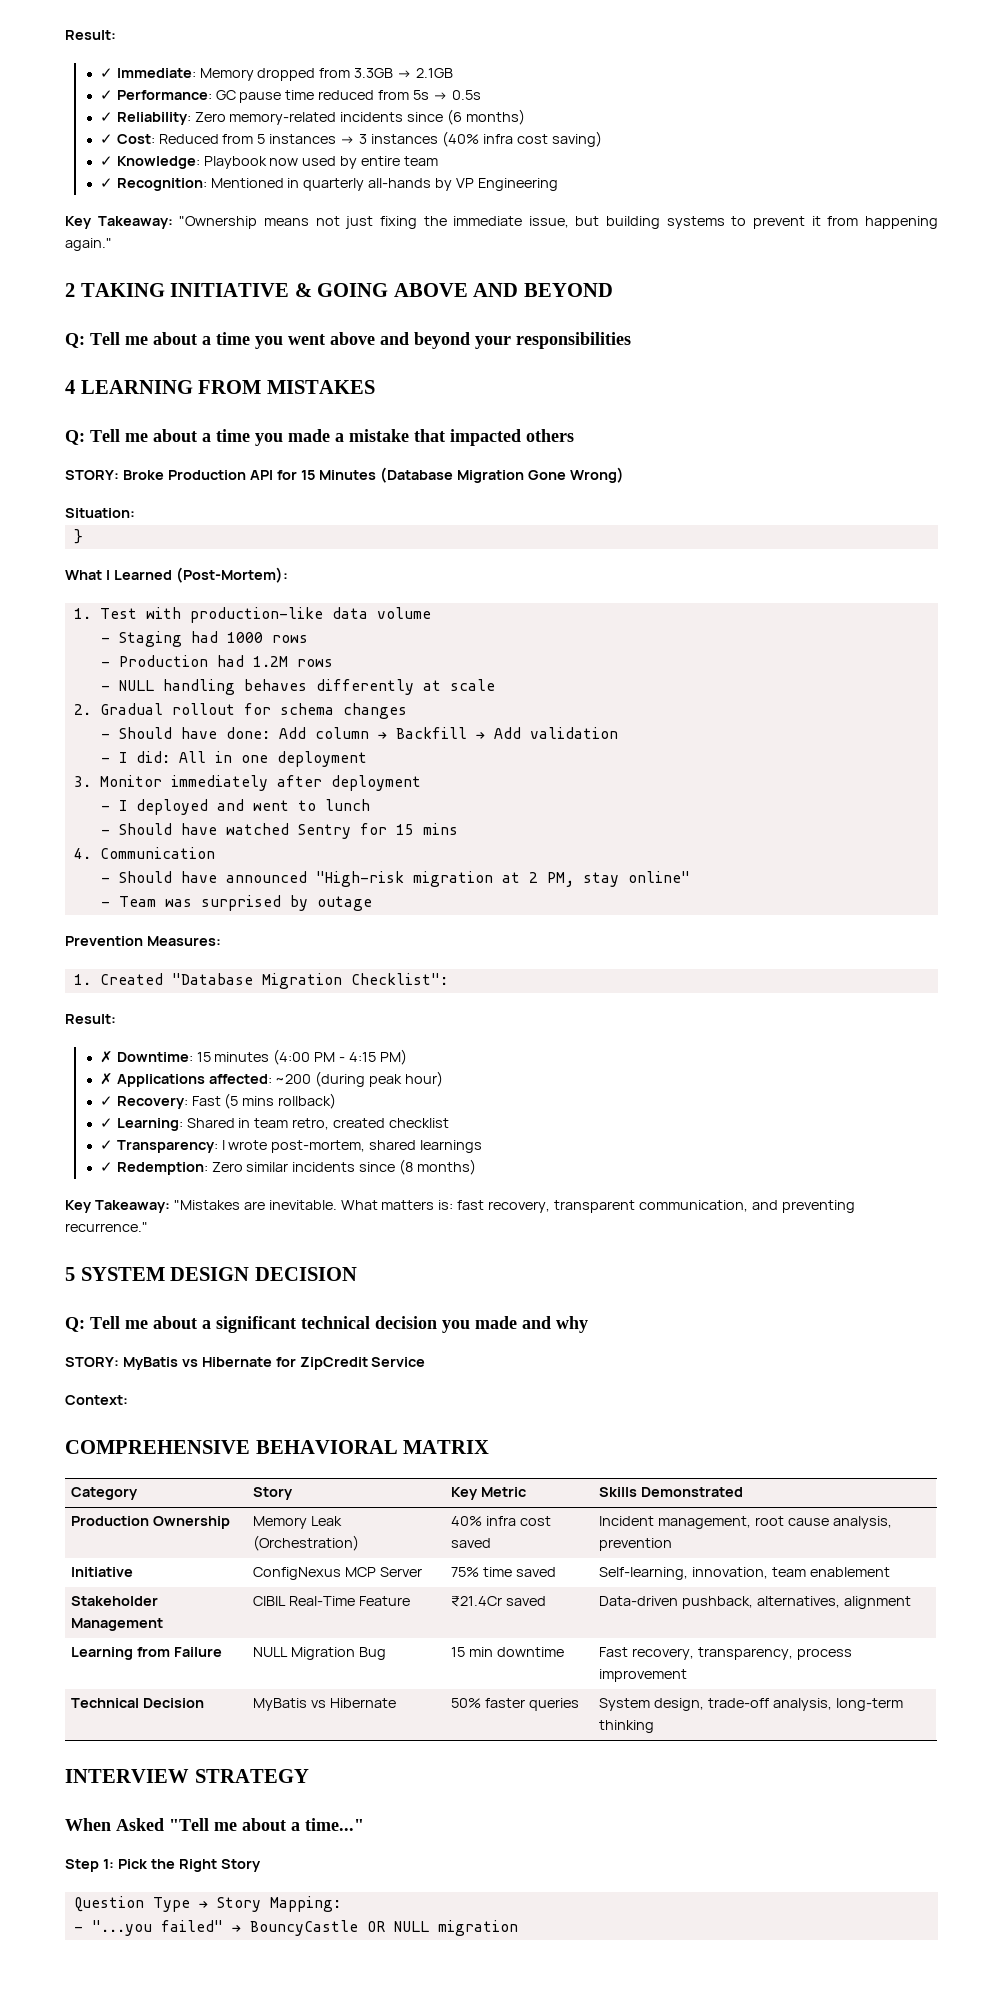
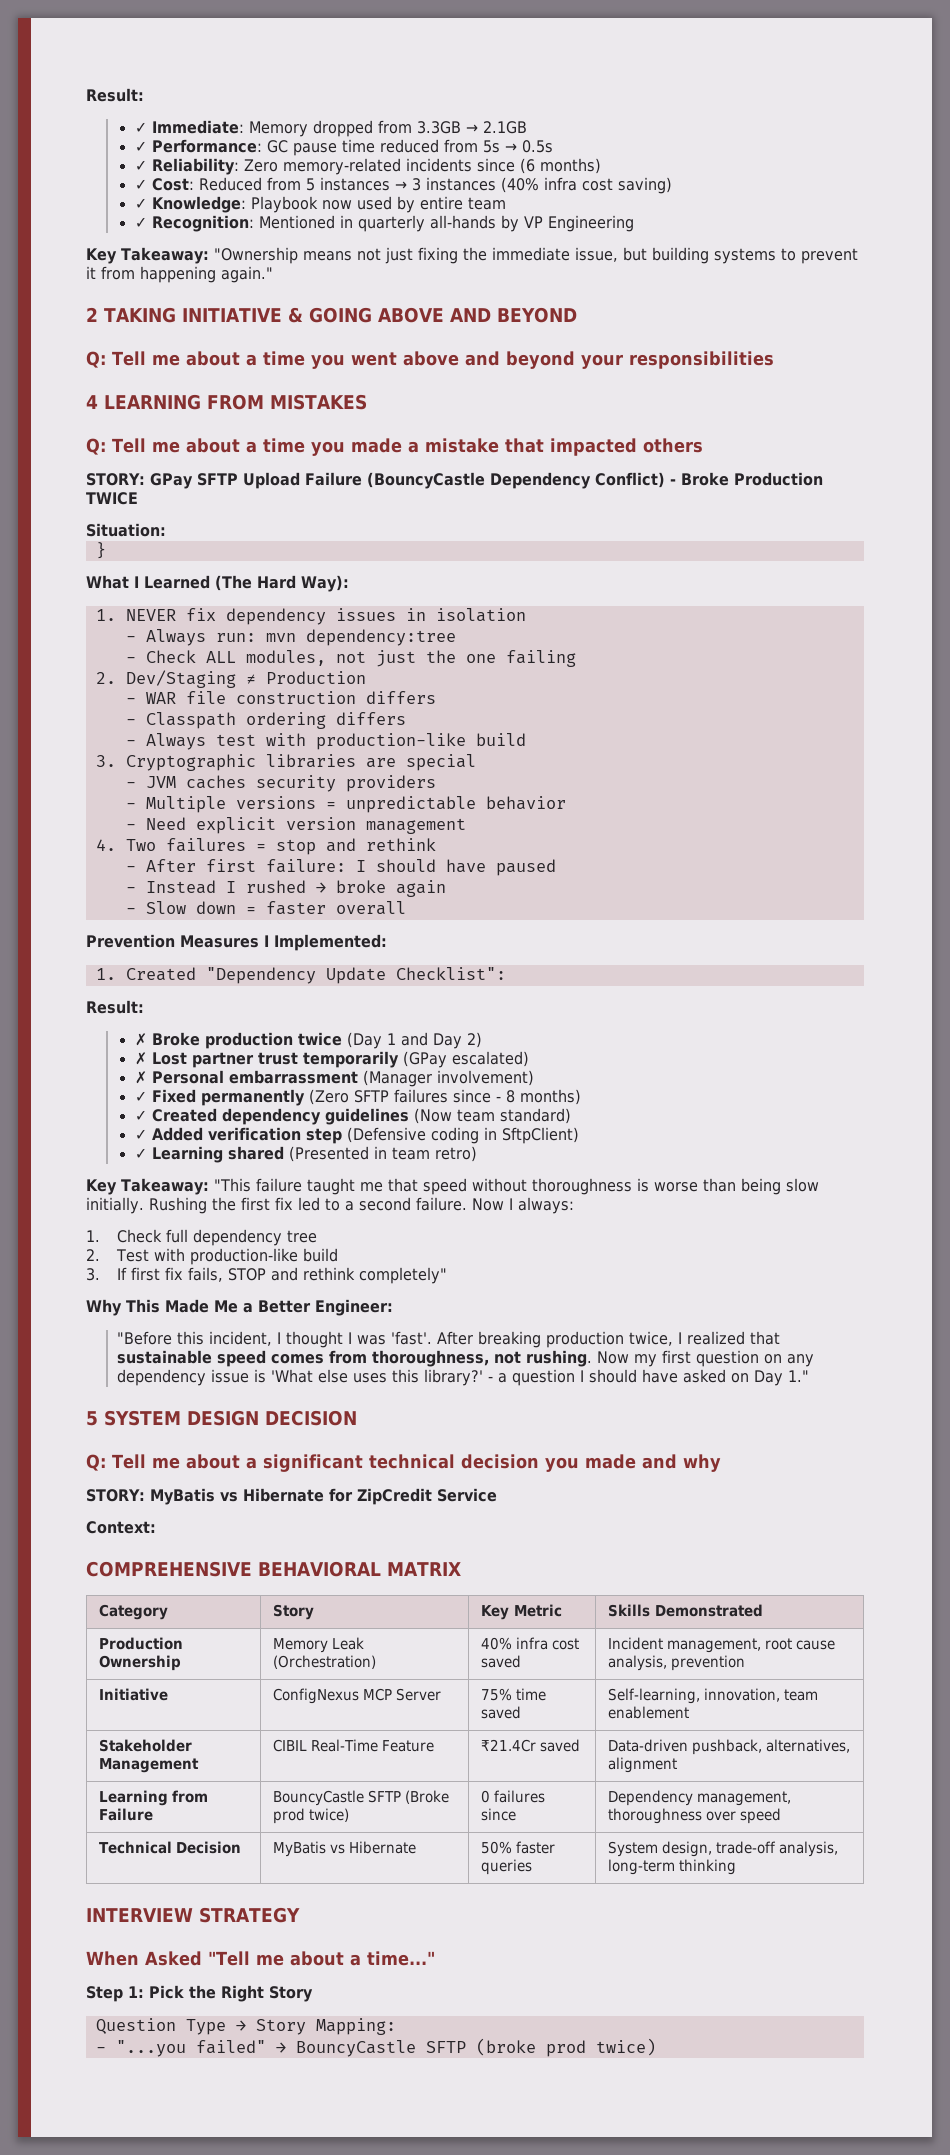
[122,467,625,483] Broke Production API for 15 Minutes (Database Migration Gone Wrong) -> [149,472,823,489] [86,492,138,505] GPay SFTP Upload Failure (BouncyCastle Dependency Conflict) - Broke Production TWICE
[175,567,288,583] [73,607,431,623] [100,631,308,647] [100,655,333,667] [100,679,495,695] [73,703,407,719] [100,727,618,739] [100,751,367,767] [73,775,421,791] [100,799,370,815] [100,823,458,839] [73,847,215,859] [100,871,690,887] [100,895,372,911] [65,936,221,946] (Post-Mortem): // 1. Test with production-like data volume // - Staging had 1000 rows // - Production had 1.2M rows // - NULL handling behaves differently at scale // 2. Gradual rollout for schema changes // - Should have done: Add column → Backfill → Add validation // - I did: All in one deployment // 3. Monitor immediately after deployment // - I deployed and went to lunch // - Should have watched Sentry for 15 mins // 4. Communication // - Should have announced "High-risk migration at 2 PM, stay online" // - Team was surprised by outage // Prevention Measures: -> [215,575,349,592] [95,608,526,625] [125,629,456,646] [125,650,576,667] [95,670,366,688] [125,691,436,704] [125,712,406,729] [125,733,526,750] [95,754,476,771] [125,775,436,792] [125,796,566,813] [125,817,466,834] [95,838,436,855] [125,859,556,876] [125,880,446,897] [125,901,406,915] [86,934,387,951] (The Hard Way): // 1. NEVER fix dependency issues in isolation // - Always run: mvn dependency:tree // - Check ALL modules, not just the one failing // 2. Dev/Staging ≠ Production // - WAR file construction differs // - Classpath ordering differs // - Always test with production-like build // 3. Cryptographic libraries are special // - JVM caches security providers // - Multiple versions = unpredictable behavior // - Need explicit version management // 4. Two failures = stop and rethink // - After first failure: I should have paused // - Instead I rushed → broke again // - Slow down = faster overall // Prevention Measures I Implemented:
[171,973,342,989] "Database Migration -> [205,967,386,984] "Dependency Update
[116,1049,408,1065] [99,1071,444,1087] [99,1093,337,1109] [99,1118,450,1131] [99,1140,483,1153] [99,1159,477,1175] [65,1200,855,1213] [65,1222,148,1232] Downtime: 15 minutes (4:00 PM - 4:15 PM) // ✗ Applications affected: ~200 (during peak hour) // ✓ Recovery: Fast (5 mins rollback) // ✓ Learning: Shared in team retro, created checklist // ✓ Transparency: I wrote post-mortem, shared learnings // ✓ Redemption: Zero similar incidents since (8 months) // Key Takeaway: "Mistakes are inevitable. What matters is: fast recovery, transparent communication, and preventing recurrence." -> [151,1032,482,1049] [134,1051,529,1068] [134,1070,534,1087] [134,1089,581,1106] [134,1108,571,1125] [134,1127,579,1144] [134,1146,477,1163] [86,1178,819,1195] [86,1197,574,1214] [86,1229,318,1246] [86,1248,338,1265] [86,1267,448,1284] [86,1299,393,1316] [117,1331,781,1348] [117,1350,815,1367] [117,1369,810,1386] Broke production twice (Day 1 and Day 2) // ✗ Lost partner trust temporarily (GPay escalated) // ✗ Personal embarrassment (Manager involvement) // ✓ Fixed permanently (Zero SFTP failures since - 8 months) // ✓ Created dependency guidelines (Now team standard) // ✓ Added verification step (Defensive coding in SftpClient) // ✓ Learning shared (Presented in team retro) // Key Takeaway: "This failure taught me that speed without thoroughness is worse than being slow initially. Rushing the first fix led to a second failure. Now I always: // 1. Check full dependency tree // 2. Test with production-like build // 3. If first fix fails, STOP and rethink completely" // Why This Made Me a Better Engineer: // "Before this incident, I thought I was 'fast'. After breaking production twice, I realized that sustainable speed comes from thoroughness, not rushing. Now my first question on any dependency issue is 'What else uses this library?' - a question I should have asked on Day 1."
[253,1647,387,1660] [451,1647,565,1657] [599,1647,853,1660] [599,1669,688,1682] NULL Migration Bug | 15 min downtime | Fast recovery, transparency, process improvement -> [272,1790,449,1806] [272,1808,349,1824] [480,1790,545,1803] [480,1808,516,1821] [607,1790,791,1806] [607,1808,781,1824] BouncyCastle SFTP (Broke prod twice) | 0 failures since | Dependency management, thoroughness over speed
[366,1920,518,1936] OR NULL migration -> [425,2038,656,2057] SFTP (broke prod twice)

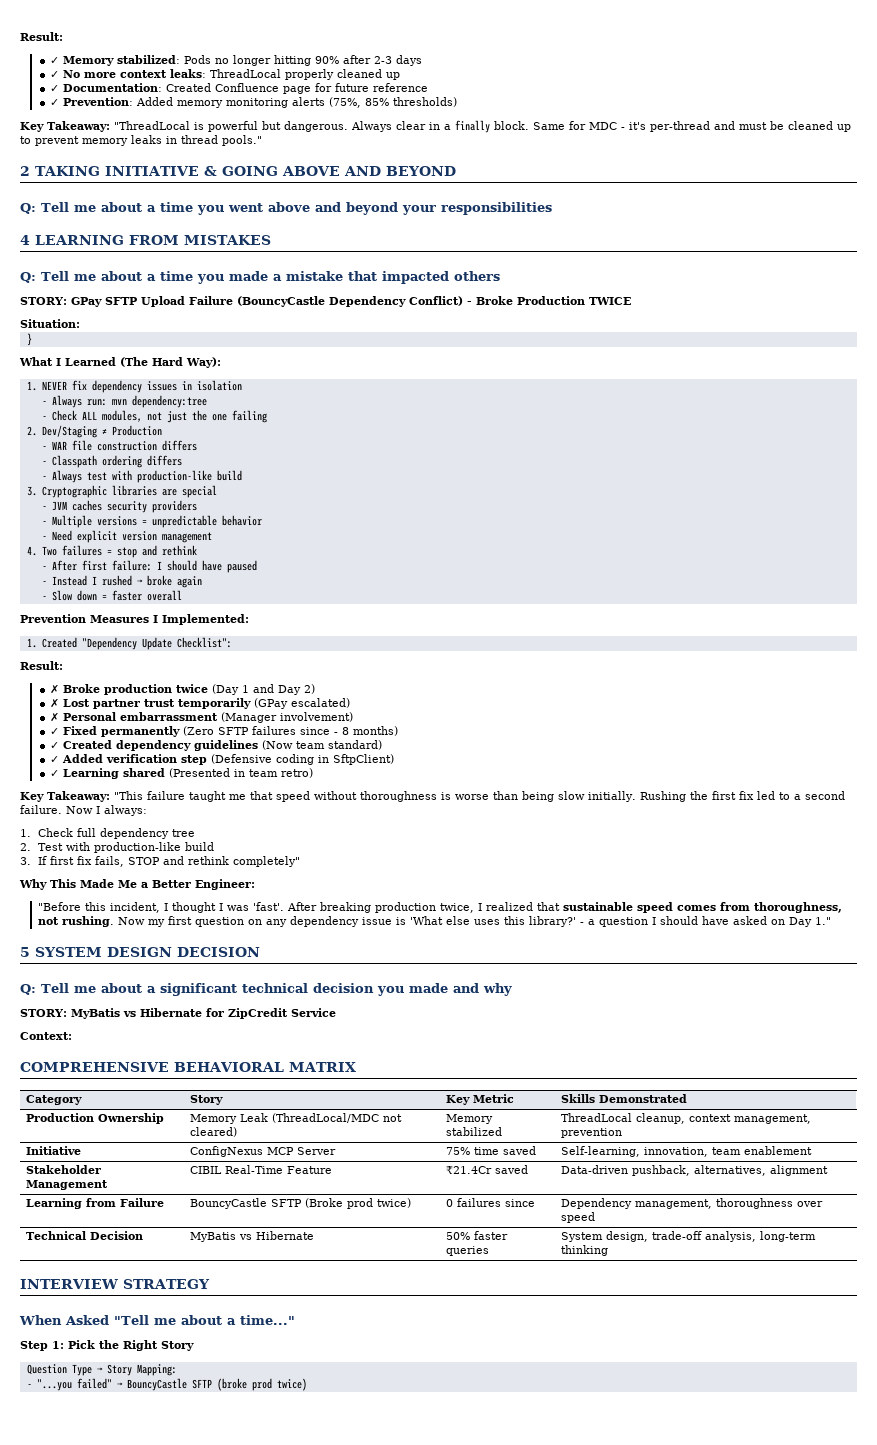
[151,120,527,137] [134,139,553,156] [134,158,601,175] [134,177,672,194] [134,196,506,213] [134,215,634,232] [86,247,858,264] [86,266,273,283] Immediate: Memory dropped from 3.3GB → 2.1GB // ✓ Performance: GC pause time reduced from 5s → 0.5s // ✓ Reliability: Zero memory-related incidents since (6 months) // ✓ Cost: Reduced from 5 instances → 3 instances (40% infra cost saving) // ✓ Knowledge: Playbook now used by entire team // ✓ Recognition: Mentioned in quarterly all-hands by VP Engineering // Key Takeaway: "Ownership means not just fixing the immediate issue, but building systems to prevent it from happening again." -> [63,55,423,66] [50,69,401,80] [50,83,429,94] [50,97,458,108] [20,120,851,133] [20,135,262,146] Memory stabilized: Pods no longer hitting 90% after 2-3 days // ✓ No more context leaks: ThreadLocal properly cleaned up // ✓ Documentation: Created Confluence page for future reference // ✓ Prevention: Added memory monitoring alerts (75%, 85% thresholds) // Key Takeaway: "ThreadLocal is powerful but dangerous. Always clear in a finally block. Same for MDC - it's per-thread and must be cleaned up to prevent memory leaks in thread pools."
[272,1655,376,1669] [480,1637,579,1650] [480,1655,521,1668] [607,1637,835,1653] [607,1655,667,1671] (Orchestration) | 40% infra cost saved | Incident management, root cause analysis, -> [272,1113,403,1123] [190,1127,238,1137] [446,1114,494,1124] [446,1127,503,1136] [561,1113,812,1124] (ThreadLocal/MDC not cleared) | Memory stabilized | ThreadLocal cleanup, context management,

